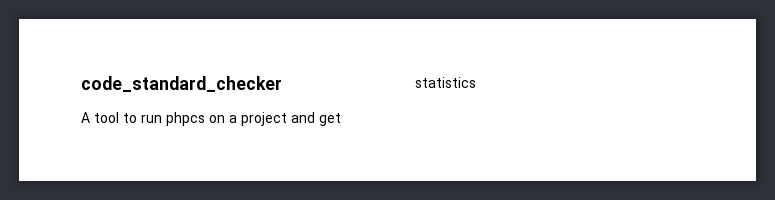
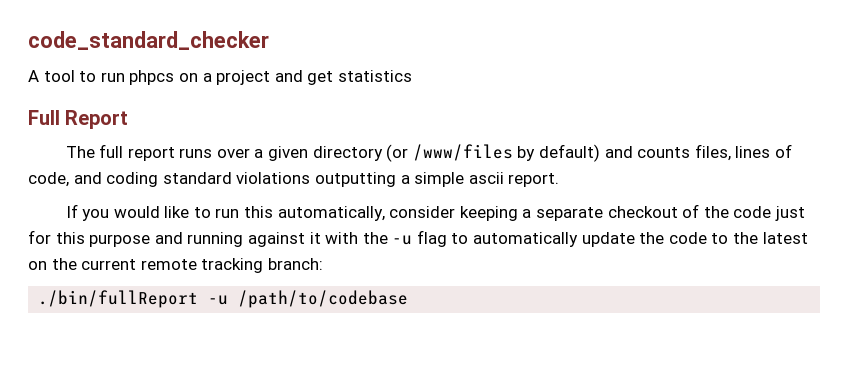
(476, 82) none -> [28,110,129,129] [65,144,792,162] [28,172,560,187] [65,204,805,221] [28,230,808,247] [28,258,323,273] [38,290,409,308] // Full Report // The full report runs over a given directory (or /www/files by default) and counts files, lines of code, and coding standard violations outputting a simple ascii report. // If you would like to run this automatically, consider keeping a separate checkout of the code just for this purpose and running against it with the -u flag to automatically update the code to the latest on the current remote tracking branch: // ./bin/fullReport -u /path/to/codebase

